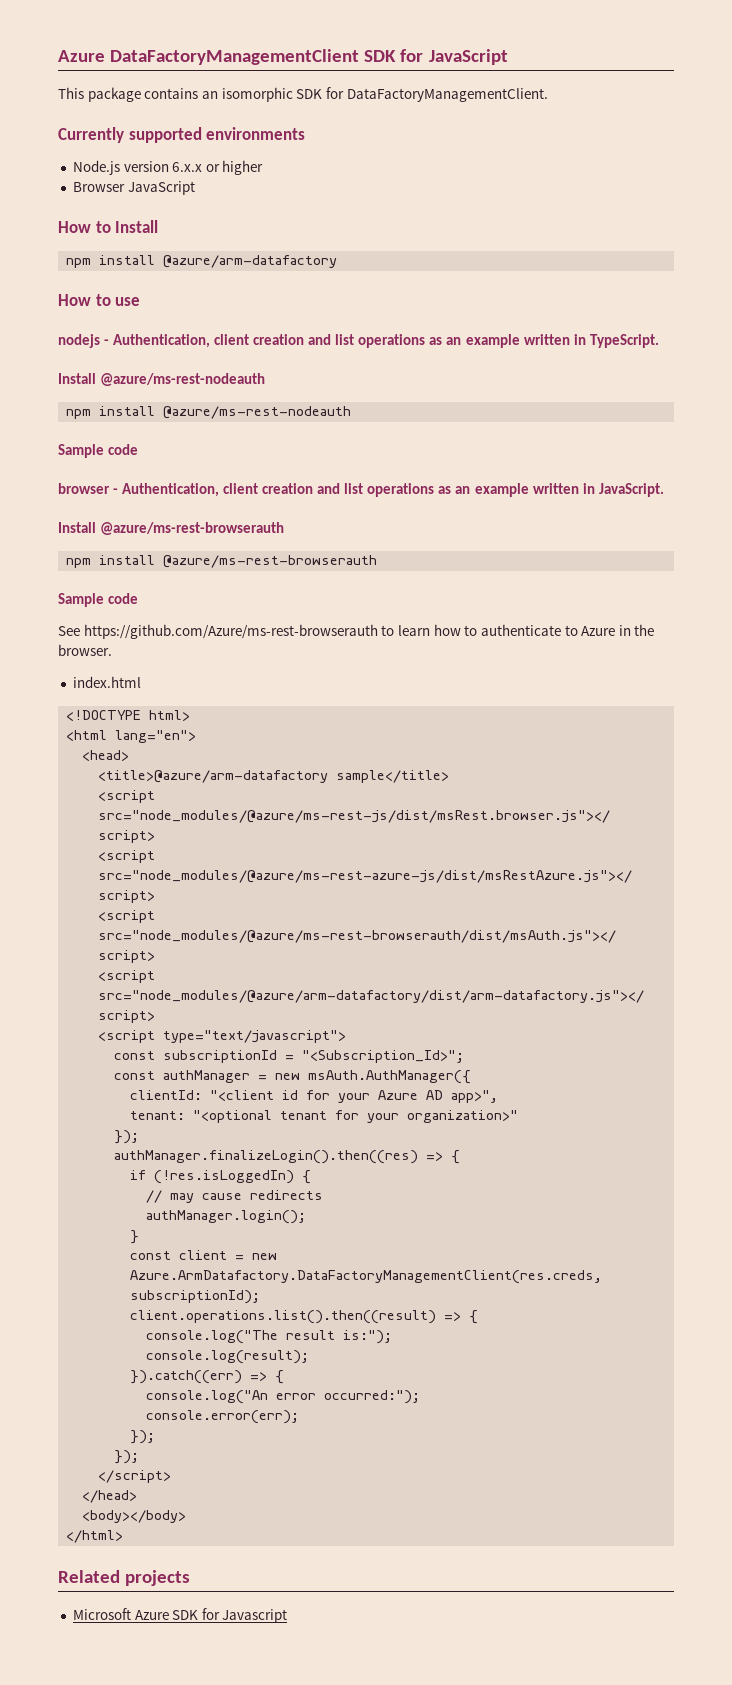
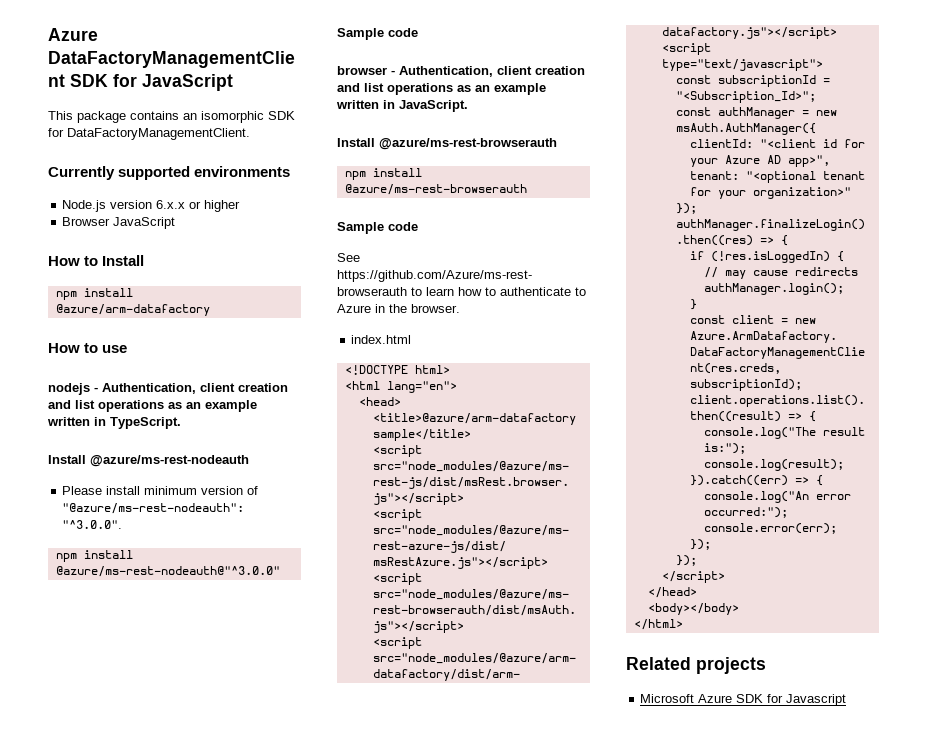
[66,406,352,419] // npm install @azure/ms-rest-nodeauth -> [62,486,259,495] [62,503,245,514] [62,520,123,529] [55,550,133,562] [55,566,280,577] // Please install minimum version of "@azure/ms-rest-nodeauth": "^3.0.0". // npm install @azure/ms-rest-nodeauth@"^3.0.0"

